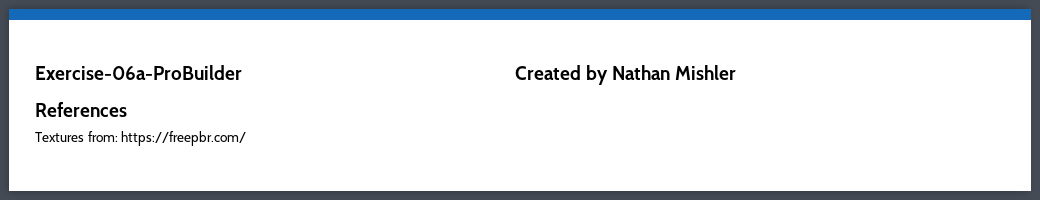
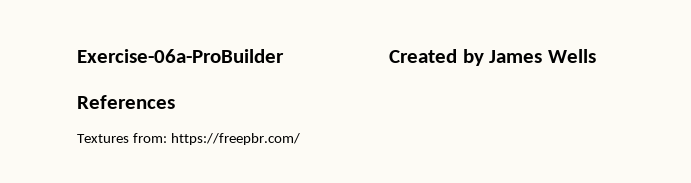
[612,65,737,80] Nathan Mishler -> [489,49,596,63] James Wells

